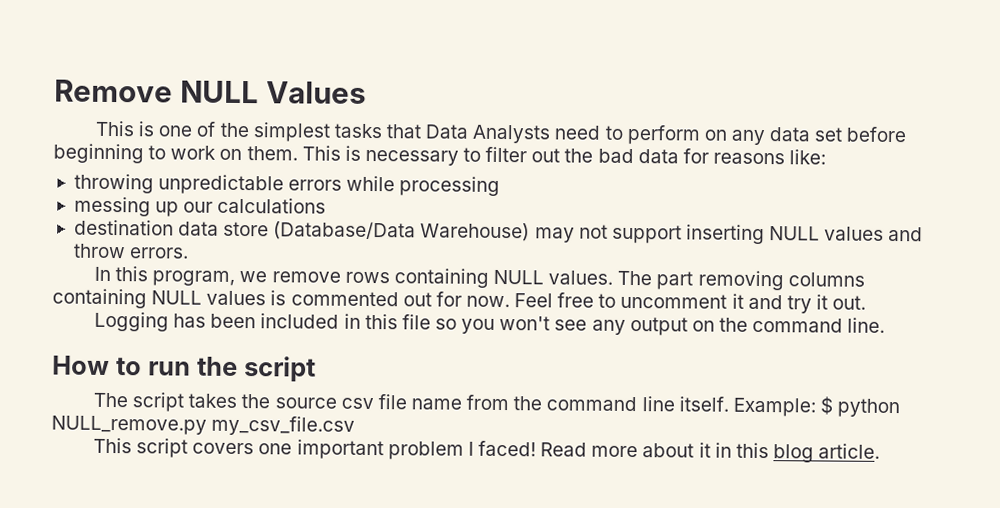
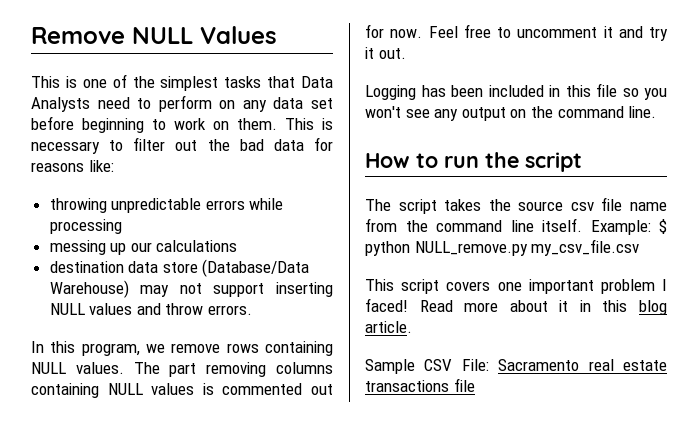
(881, 451) none -> [365,359,667,374] [365,378,475,392] // Sample CSV File: Sacramento real estate transactions file

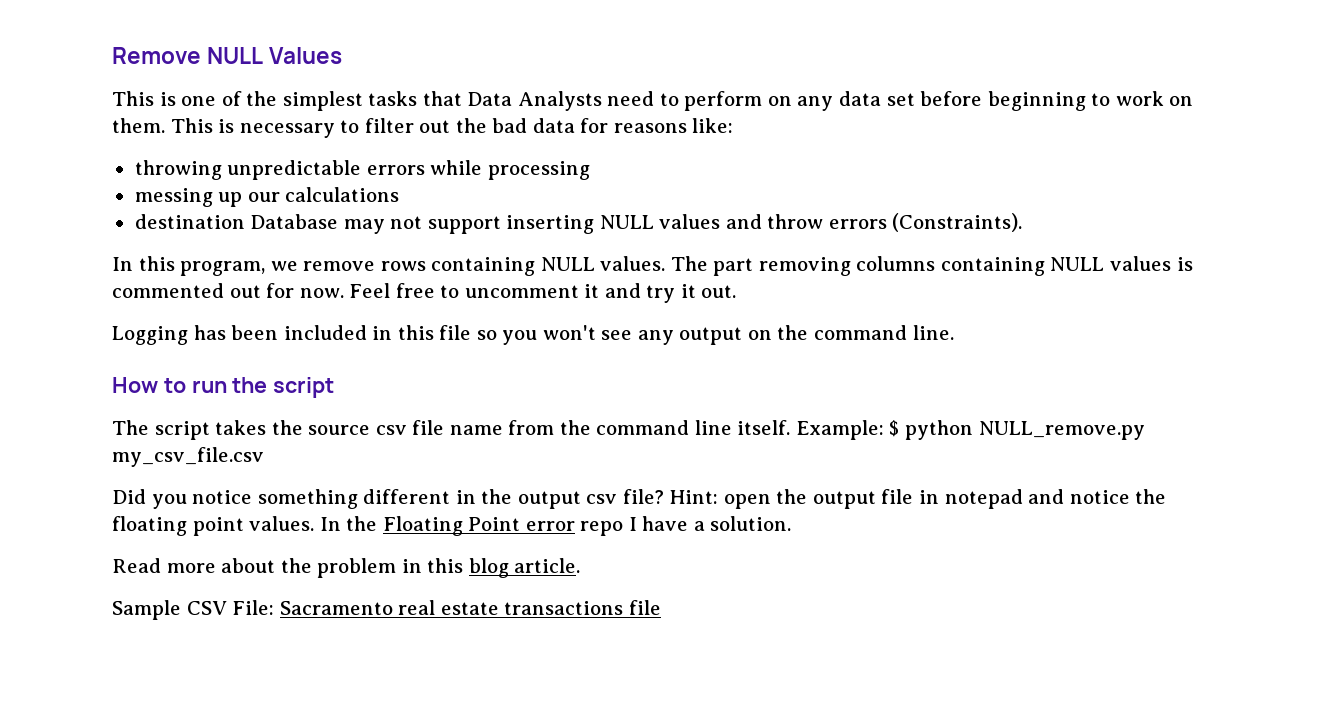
[128,259,310,277] [49,280,129,298] data store (Database/Data Warehouse) -> [250,214,339,229] Database
[208,305,253,315] errors. -> [828,213,1023,232] errors (Constraints).
[365,279,667,294] [365,298,408,312] This script covers one important problem I faced! -> [112,489,1167,509] [112,516,792,536] Did you notice something different in the output csv file? Hint: open the output file in notepad and notice the floating point values. In the Floating Point error repo I have a solution. //
[559,300,569,312] it -> [280,558,397,578] the problem

